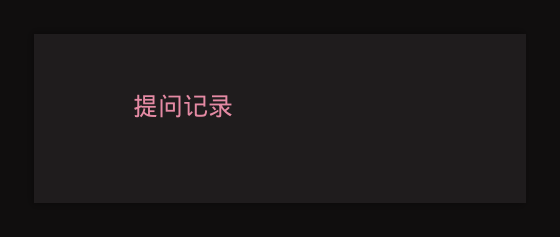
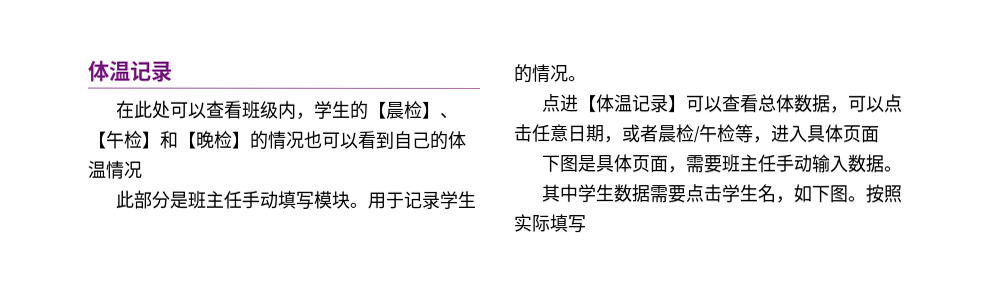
[133,94,233,118] 提问记录 -> [88,60,173,83] [115,100,459,120] [88,130,467,150] [87,160,142,180] [114,190,476,210] [514,64,587,84] [541,94,903,114] [514,124,880,144] [540,154,902,174] [540,184,902,204] [513,214,586,234] 体温记录 // 在此处可以查看班级内，学生的【晨检】、【午检】和【晚检】的情况也可以看到自己的体温情况 // 此部分是班主任手动填写模块。用于记录学生的情况。 // 点进【体温记录】可以查看总体数据，可以点击任意日期，或者晨检/午检等，进入具体页面 // 下图是具体页面，需要班主任手动输入数据。 // 其中学生数据需要点击学生名，如下图。按照实际填写

